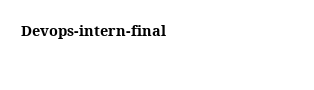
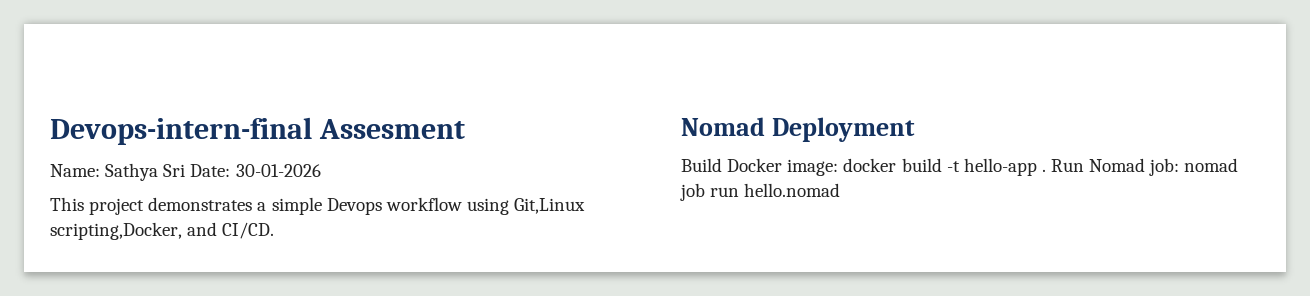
(166, 32) none -> [318,119,465,139] [50,163,321,181] [50,197,586,215] [50,222,275,240] [681,117,915,142] [681,158,1239,176] [680,183,841,201] Assesment // Name: Sathya Sri Date: 30-01-2026 // This project demonstrates a simple Devops workflow using Git,Linux scripting,Docker, and CI/CD. // Nomad Deployment // Build Docker image: docker build -t hello-app . Run Nomad job: nomad job run hello.nomad

